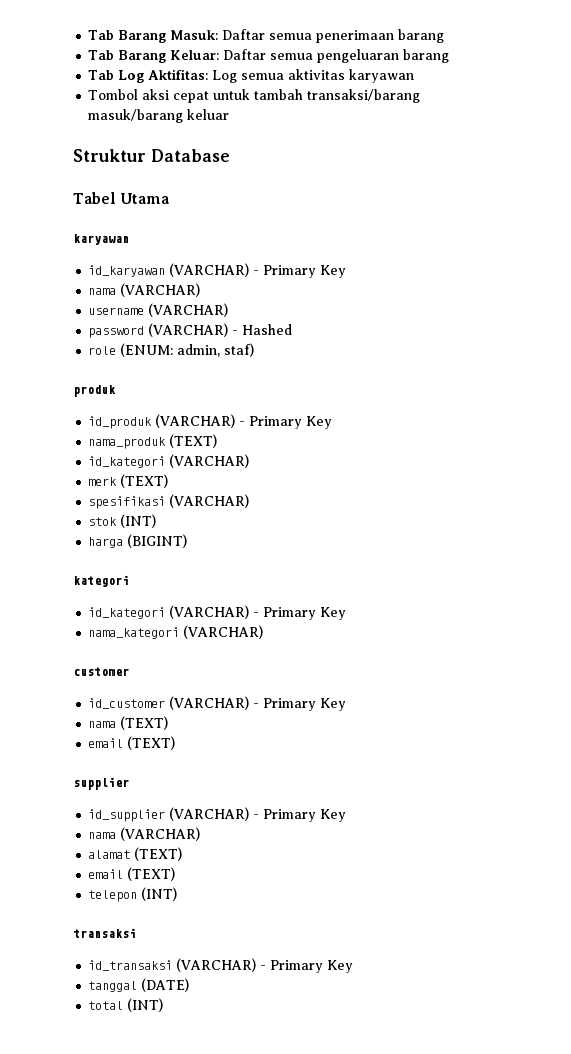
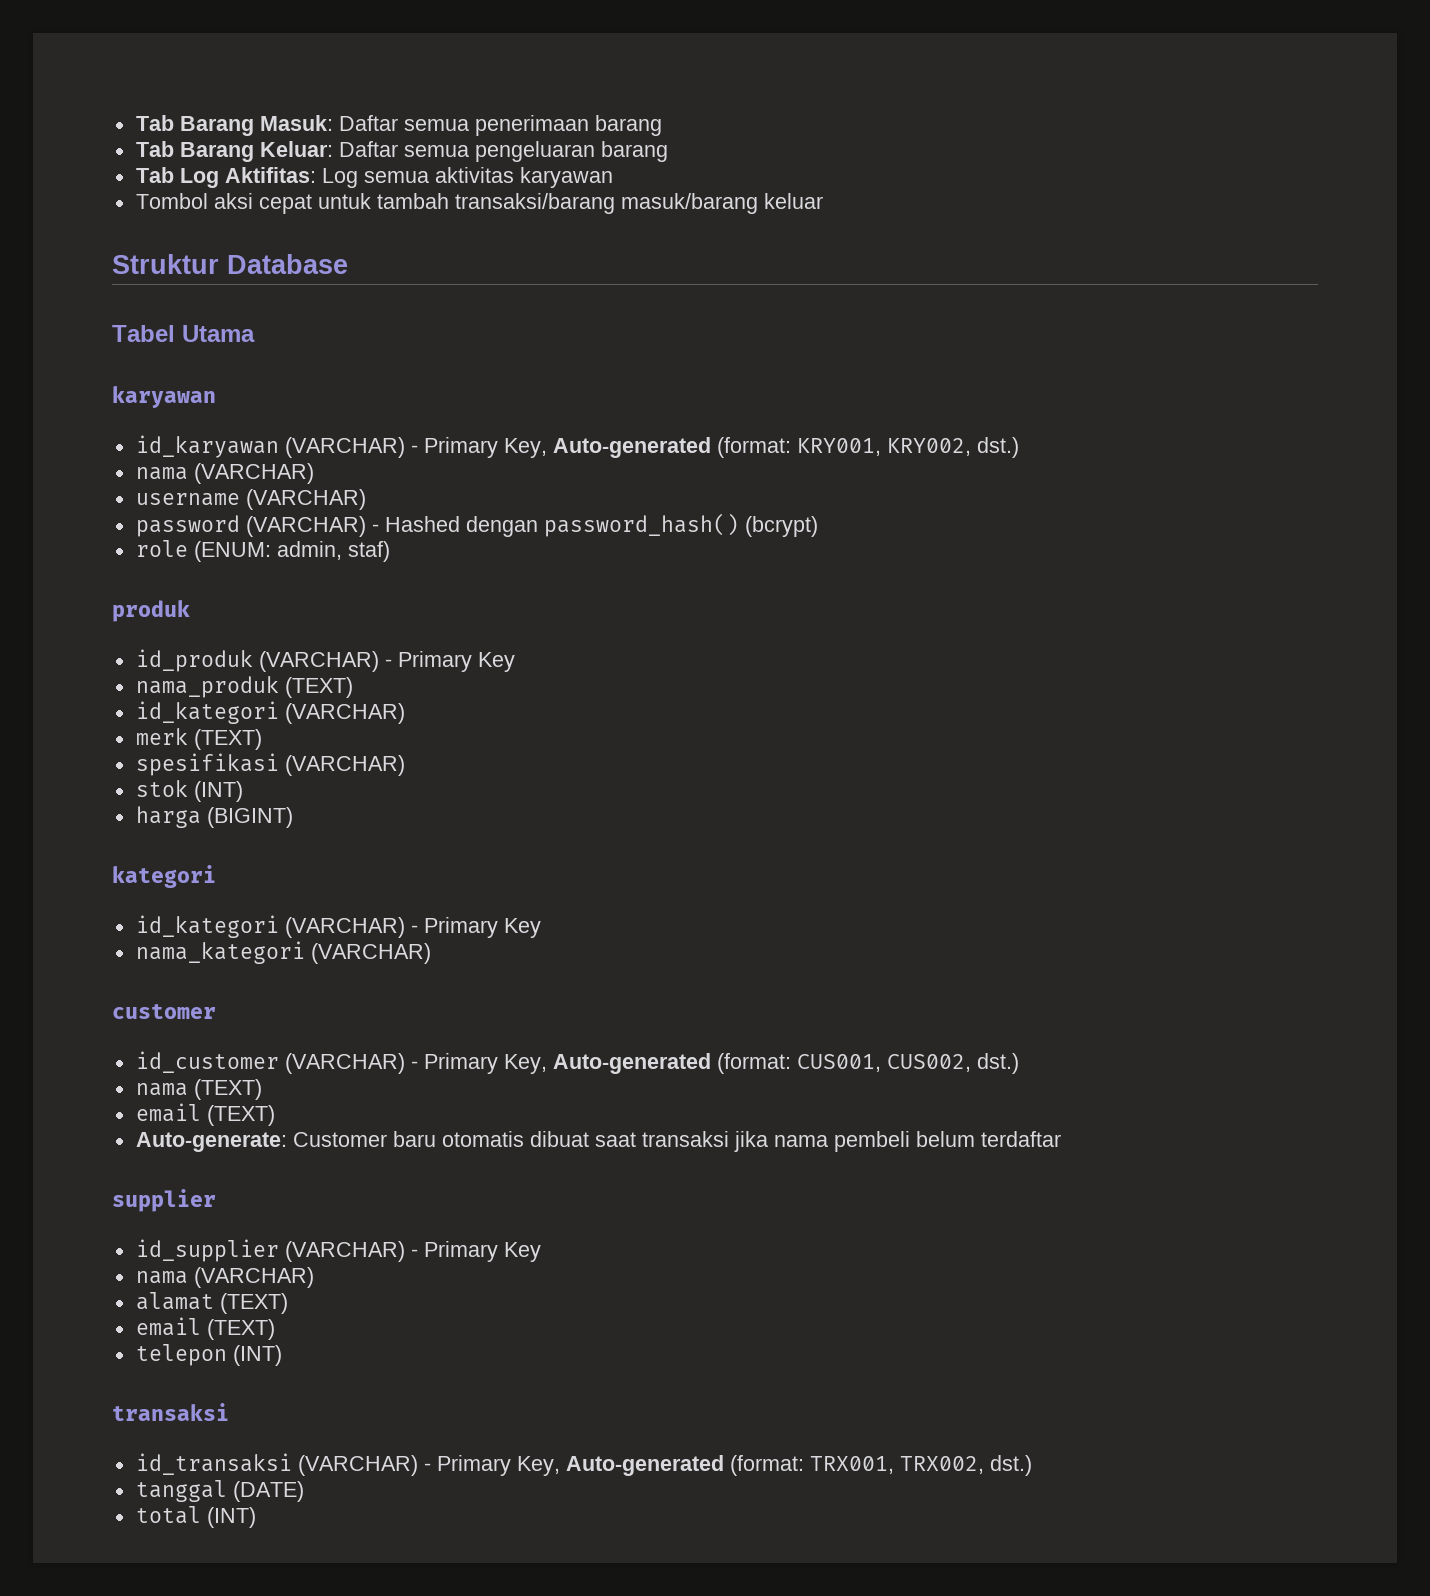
[320,265,347,278] Key -> [503,437,1019,458] Key, Auto-generated (format: KRY001, KRY002, dst.)
(293, 329) none -> [465,513,818,537] dengan password_hash() (bcrypt)
[320,698,347,711] [88,716,169,730] [88,736,176,750] Key // nama (TEXT) // email (TEXT) -> [503,1053,1019,1074] [135,1079,262,1100] [135,1103,275,1126] [135,1131,1061,1152] Key, Auto-generated (format: CUS001, CUS002, dst.) // nama (TEXT) // email (TEXT) // Auto-generate: Customer baru otomatis dibuat saat transaksi jika nama pembeli belum terdaftar
[327,960,354,973] Key -> [516,1455,1032,1476] Key, Auto-generated (format: TRX001, TRX002, dst.)

